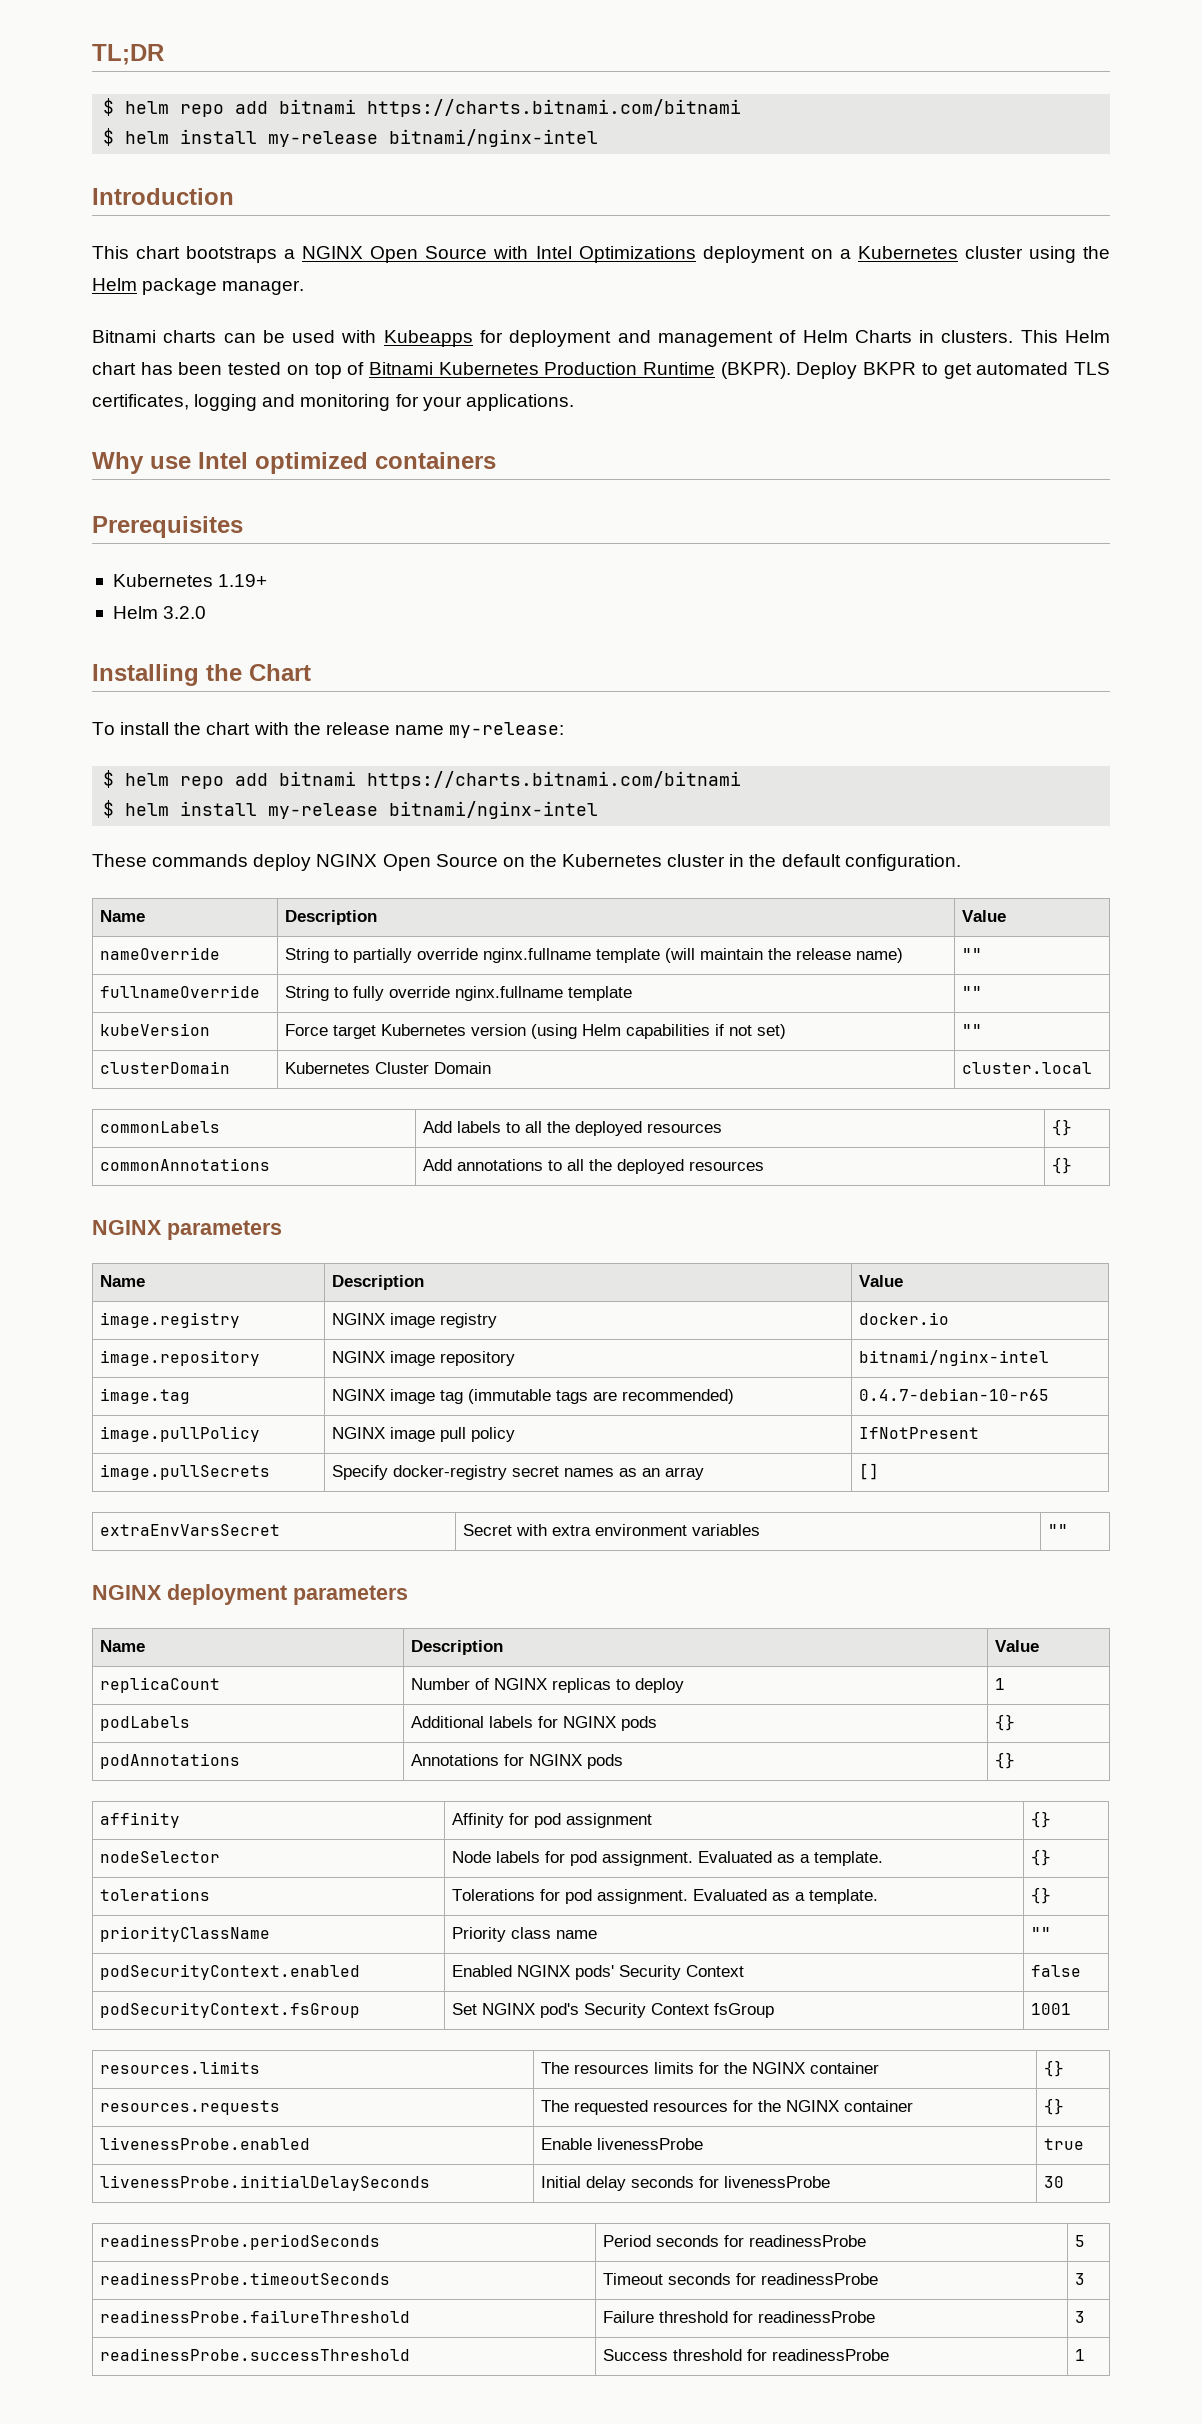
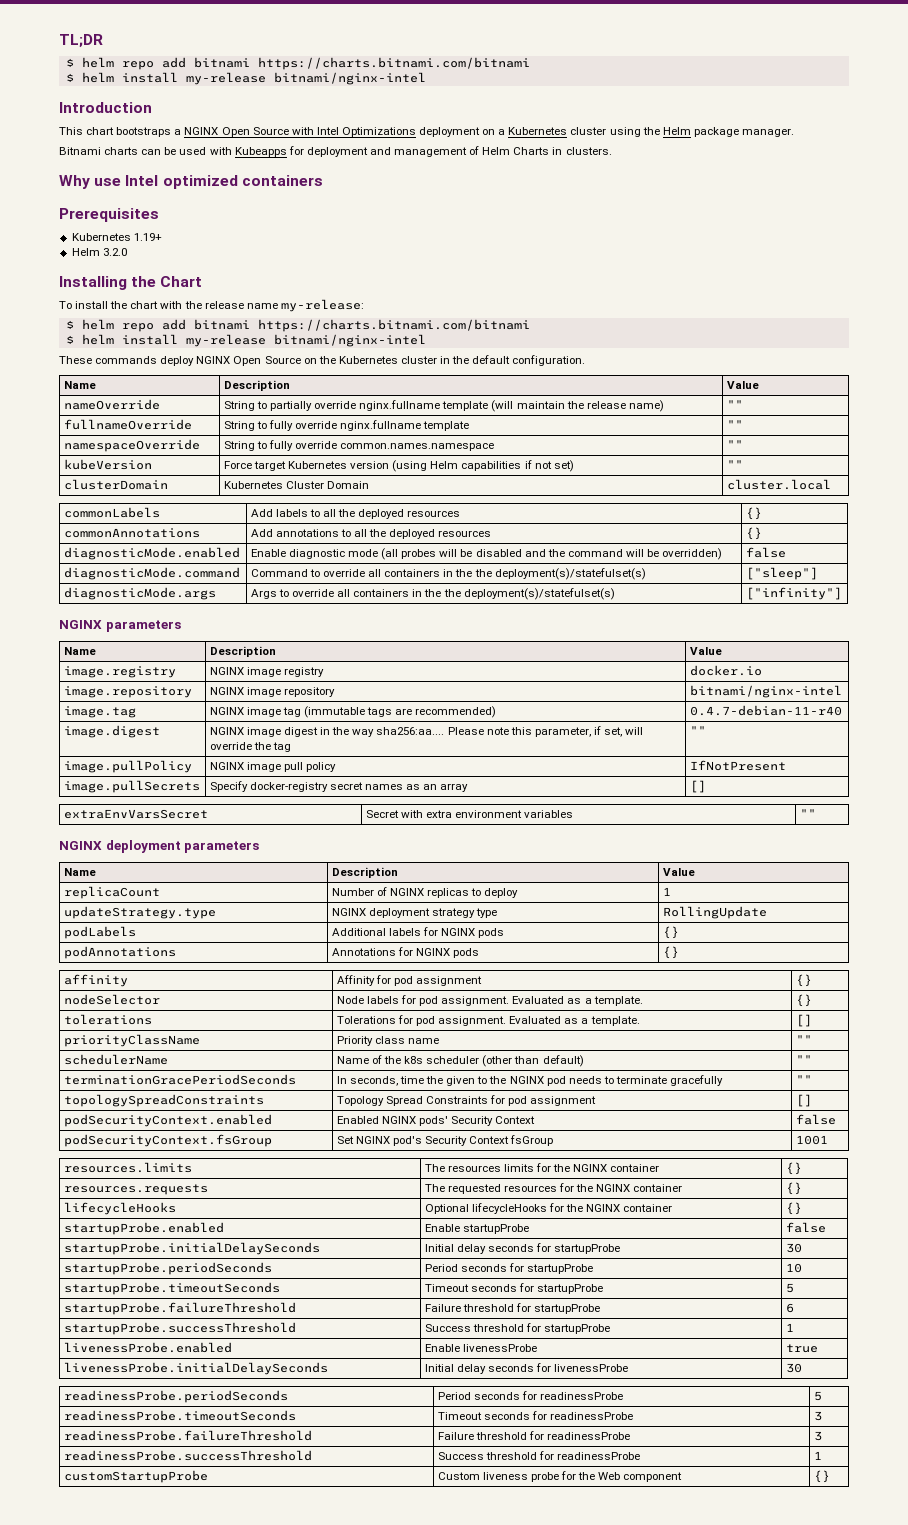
[1020,330,1110,343] [92,362,1111,379] [92,394,574,411] This Helm chart has been tested on top of Bitnami Kubernetes Production Runtime (BKPR). Deploy BKPR to get automated TLS certificates, logging and monitoring for your applications. -> (612, 151) none
(983, 992) none -> [63,439,200,452] [223,440,495,451] [726,440,743,449] // namespaceOverride | String to fully override common.names.namespace | ""
(1073, 1165) none -> [63,547,240,560] [250,548,723,560] [745,547,786,558] [63,567,240,580] [250,568,646,580] [745,567,818,580] [63,587,216,600] [250,588,615,600] [745,587,842,600] // diagnosticMode.enabled | Enable diagnostic mode (all probes will be disabled and the command will be overridden) | false // diagnosticMode.command | Command to override all containers in the the deployment(s)/statefulset(s) | ["sleep"] // diagnosticMode.args | Args to override all containers in the the deployment(s)/statefulset(s) | ["infinity"]
[859,1388,1050,1401] 0.4.7-debian-10-r65 -> [689,705,842,716] [63,725,160,738] [209,726,644,737] [209,742,291,752] [689,726,706,735] 0.4.7-debian-11-r40 // image.digest | NGINX image digest in the way sha256:aa.... Please note this parameter, if set, will override the tag | ""
(1006, 1684) none -> [63,906,216,919] [331,908,498,918] [662,906,767,919] // updateStrategy.type | NGINX deployment strategy type | RollingUpdate
[1031,1887,1052,1904] {} -> [795,1014,812,1027] []
(1052, 1933) none -> [63,1054,168,1065] [336,1055,584,1067] [795,1055,812,1064] [63,1074,296,1085] [336,1075,724,1086] [795,1075,812,1084] [63,1094,264,1107] [336,1095,597,1106] [795,1094,812,1107] // schedulerName | Name of the k8s scheduler (other than default) | "" // terminationGracePeriodSeconds | In seconds, time the given to the NGINX pod needs to terminate gracefully | "" // topologySpreadConstraints | Topology Spread Constraints for pod assignment | []
(1065, 2106) none -> [63,1202,176,1215] [424,1203,673,1214] [785,1202,802,1215] [63,1222,224,1235] [424,1224,529,1234] [785,1222,826,1233] [63,1242,320,1255] [424,1243,621,1254] [785,1243,802,1253] [63,1262,272,1275] [424,1263,594,1274] [785,1263,802,1273] [63,1282,280,1295] [424,1283,604,1294] [785,1283,794,1293] [63,1302,296,1315] [424,1303,601,1314] [785,1303,794,1313] [63,1322,296,1335] [424,1323,611,1334] [785,1323,794,1332] // lifecycleHooks | Optional lifecycleHooks for the NGINX container | {} // startupProbe.enabled | Enable startupProbe | false // startupProbe.initialDelaySeconds | Initial delay seconds for startupProbe | 30 // startupProbe.periodSeconds | Period seconds for startupProbe | 10 // startupProbe.timeoutSeconds | Timeout seconds for startupProbe | 5 // startupProbe.failureThreshold | Failure threshold for startupProbe | 6 // startupProbe.successThreshold | Success threshold for startupProbe | 1
(1086, 2355) none -> [63,1470,208,1483] [437,1471,683,1482] [813,1470,830,1483] // customStartupProbe | Custom liveness probe for the Web component | {}

